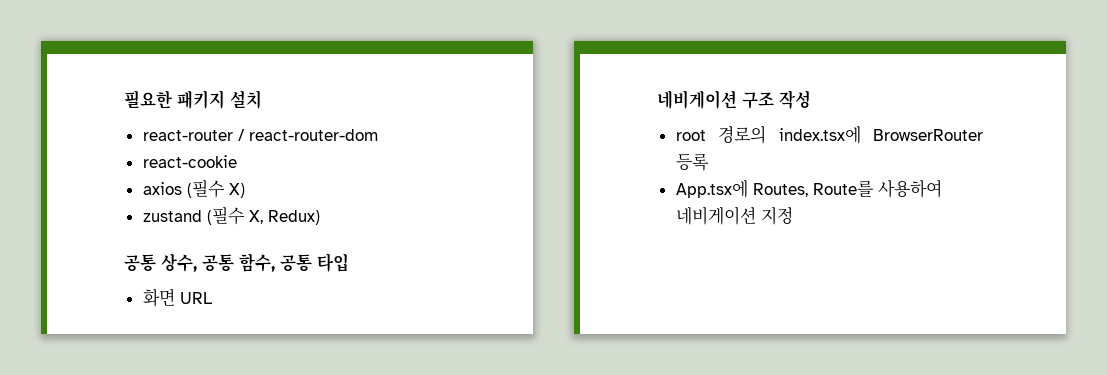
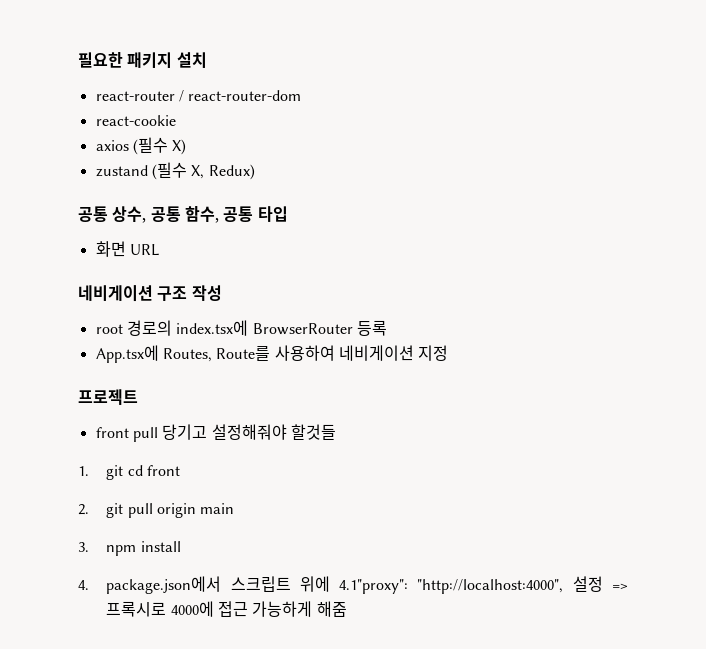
(793, 216) none -> [78,389,138,405] [95,424,336,442] [78,465,180,480] [78,503,235,518] [78,541,181,556] [78,576,628,594] [106,601,347,617] // 프로젝트 // front pull 당기고 설정해줘야 할것들 // 1. git cd front // 2. git pull origin main // 3. npm install // 4. package.json에서 스크립트 위에 4.1"proxy": "http://localhost:4000", 설정 => 프록시로 4000에 접근 가능하게 해줌

